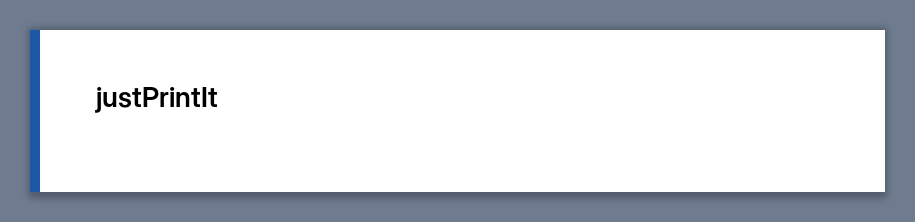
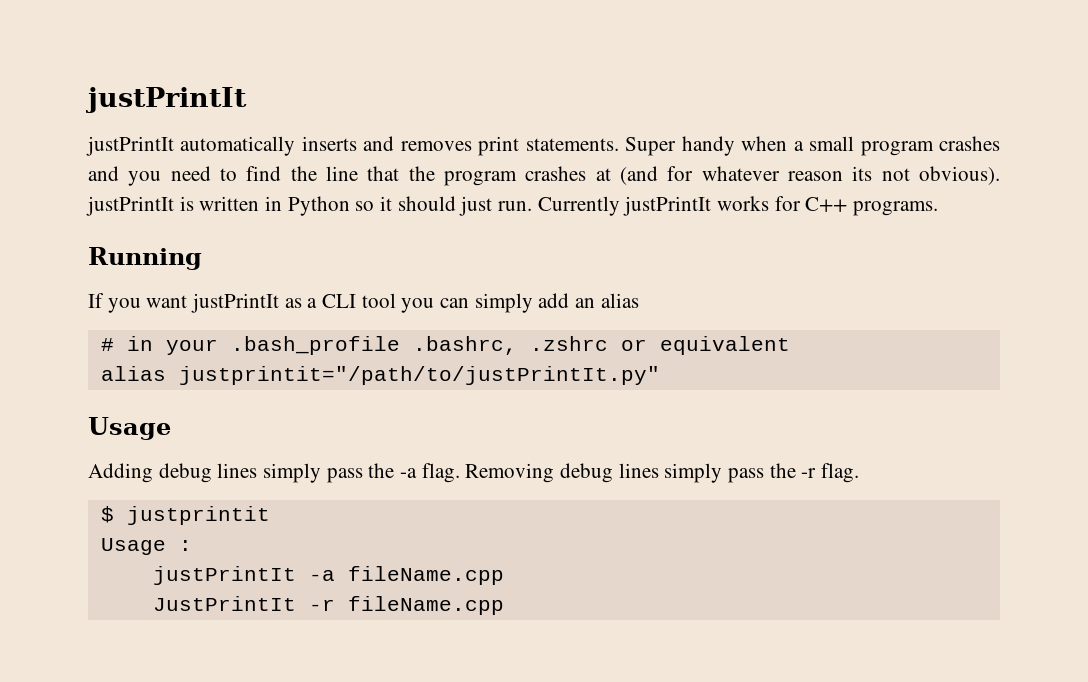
[95,87,218,113] justPrintIt -> [86,87,247,113] [86,136,1000,156] [88,166,1001,186] [86,196,939,216] [88,247,202,270] [88,293,639,313] [100,336,790,355] [100,366,660,385] [88,417,171,440] [88,463,860,483] [100,506,270,525] [100,538,192,555] [152,566,504,585] [152,596,504,615] justPrintIt // justPrintIt automatically inserts and removes print statements. Super handy when a small program crashes and you need to find the line that the program crashes at (and for whatever reason its not obvious). justPrintIt is written in Python so it should just run. Currently justPrintIt works for C++ programs. // Running // If you want justPrintIt as a CLI tool you can simply add an alias // # in your .bash_profile .bashrc, .zshrc or equivalent // alias justprintit="/path/to/justPrintIt.py" // Usage // Adding debug lines simply pass the -a flag. Removing debug lines simply pass the -r flag. // $ justprintit // Usage : // justPrintIt -a fileName.cpp // JustPrintIt -r fileName.cpp

